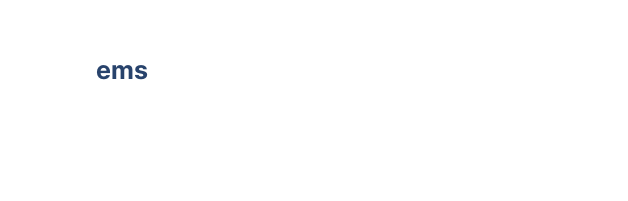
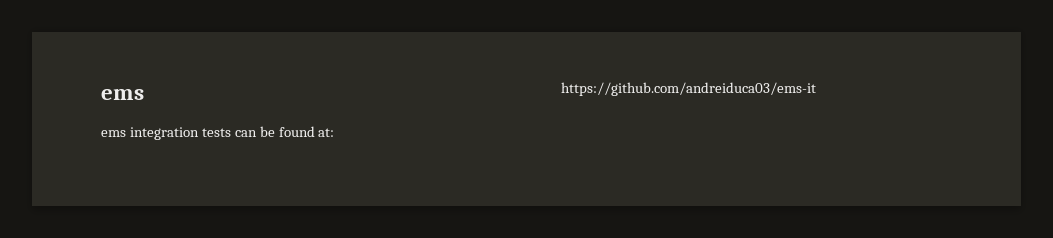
[96,65,148,80] ems -> [101,89,144,100] [101,126,335,140] [561,82,816,96] ems // ems integration tests can be found at: https://github.com/andreiduca03/ems-it

